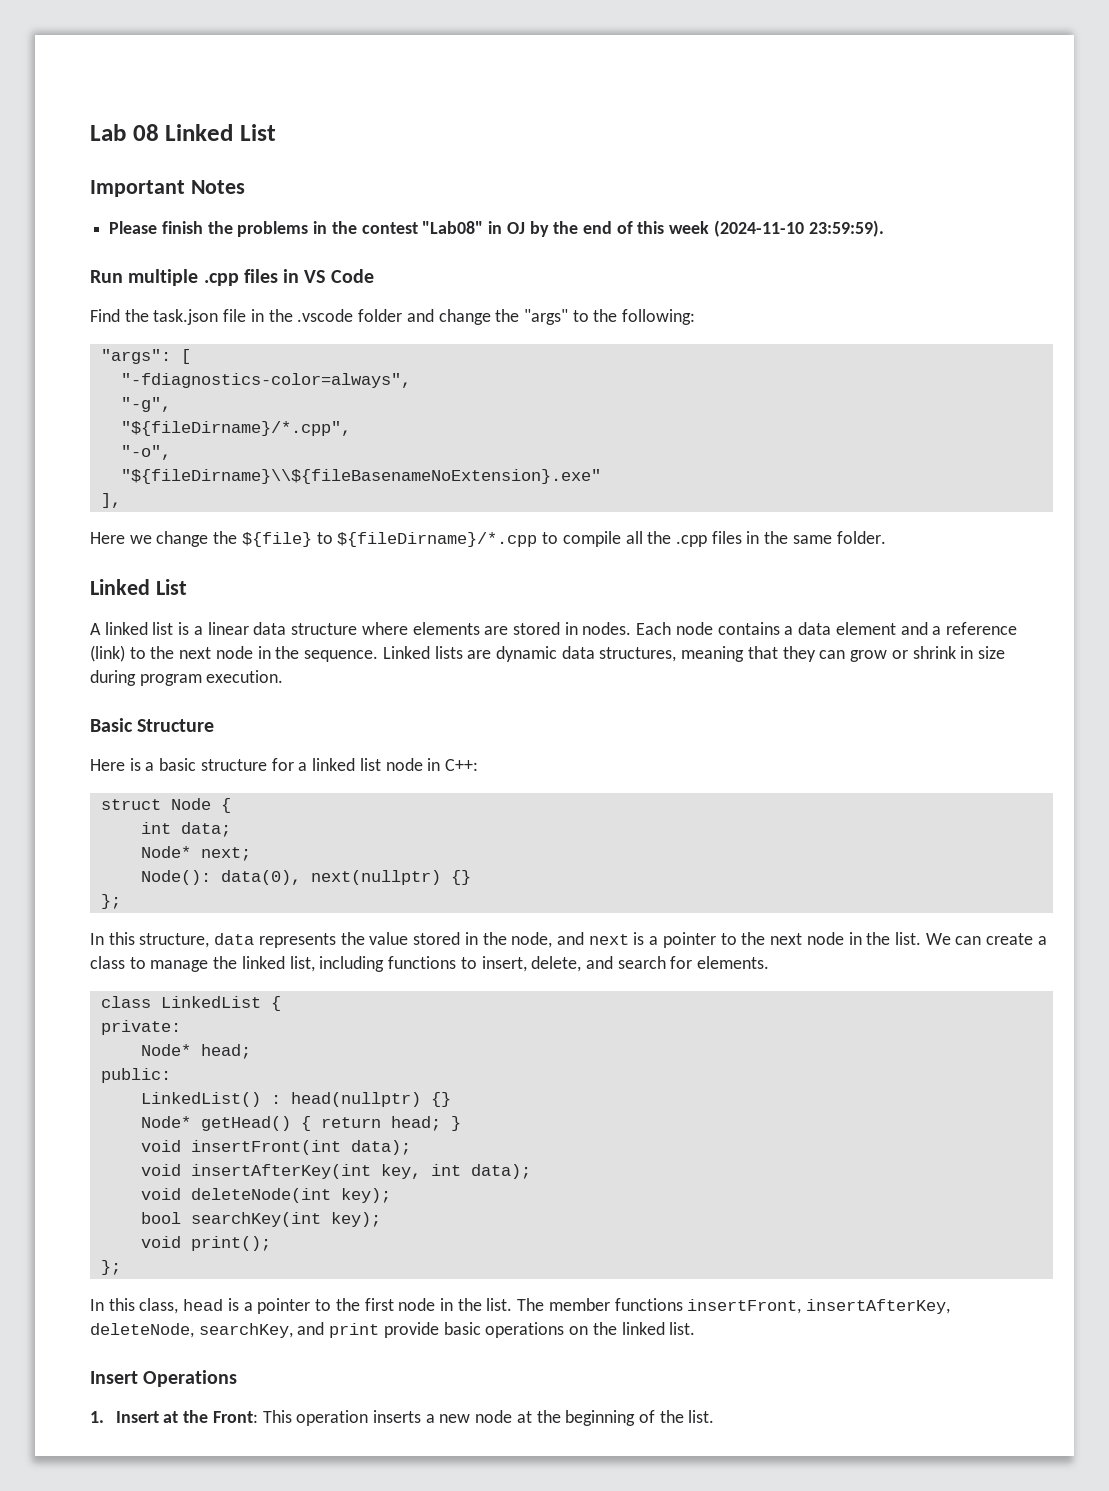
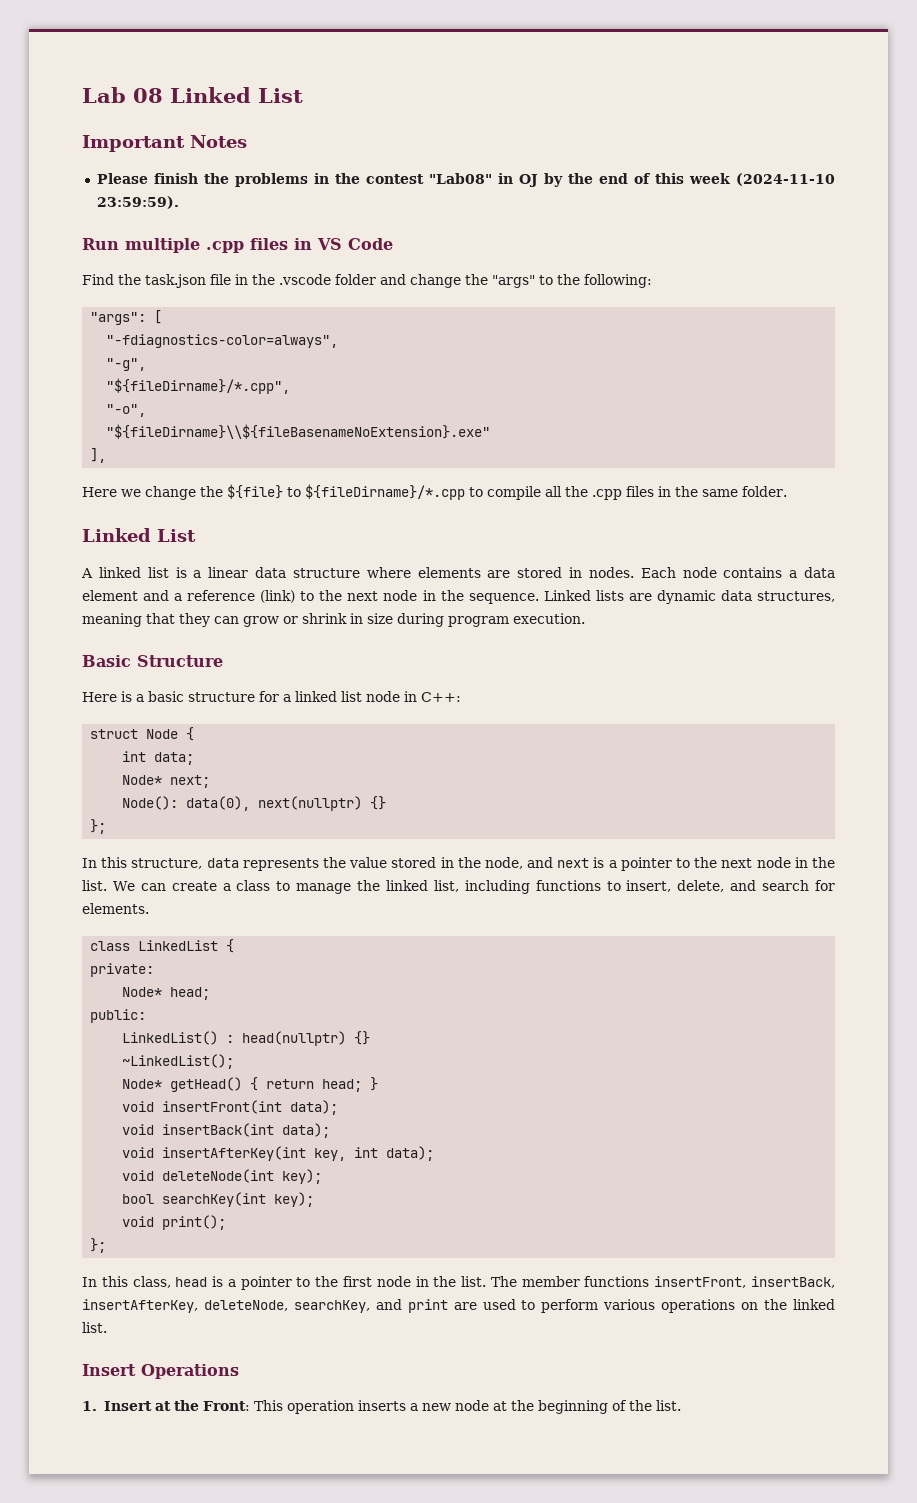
(451, 1099) none -> [122,1054,235,1069] // ~LinkedList();
(411, 1147) none -> [122,1123,331,1138] // void insertBack(int data);
(802, 1306) none -> [751,1276,835,1288] insertBack,
[383,1322,481,1338] provide basic -> [453,1299,656,1313] are used to perform various

